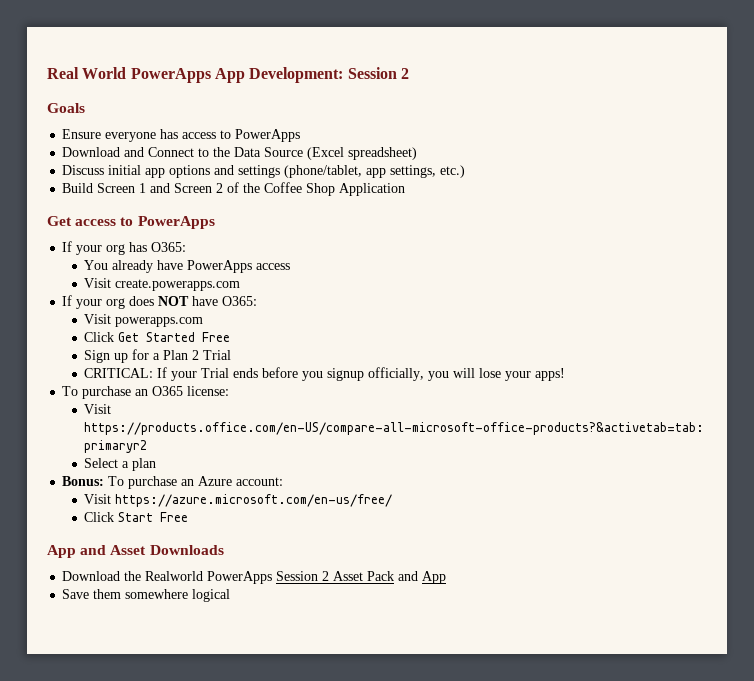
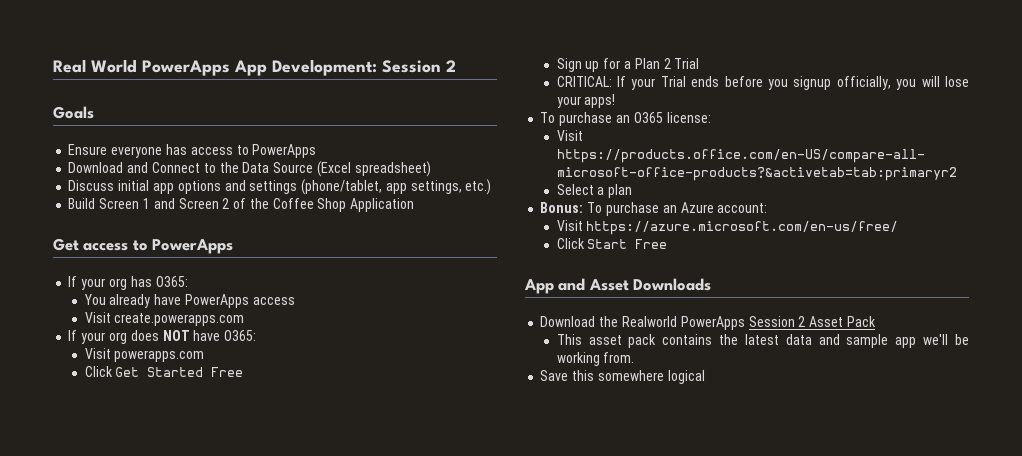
[398,571,447,584] and App -> [556,334,969,348] [556,352,635,366] // This asset pack contains the latest data and sample app we'll be working from.
[93,589,122,599] them -> [572,370,595,381] this

